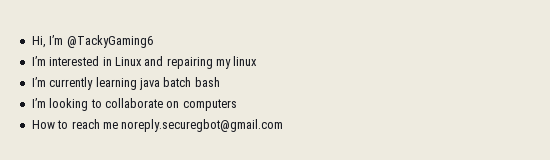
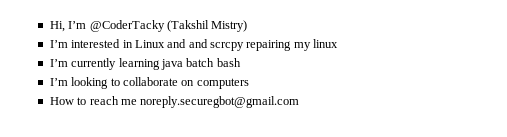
[66,35,153,48] @TackyGaming6 -> [89,20,248,32] @CoderTacky (Takshil Mistry)
(164, 61) none -> [188,39,244,51] and scrcpy

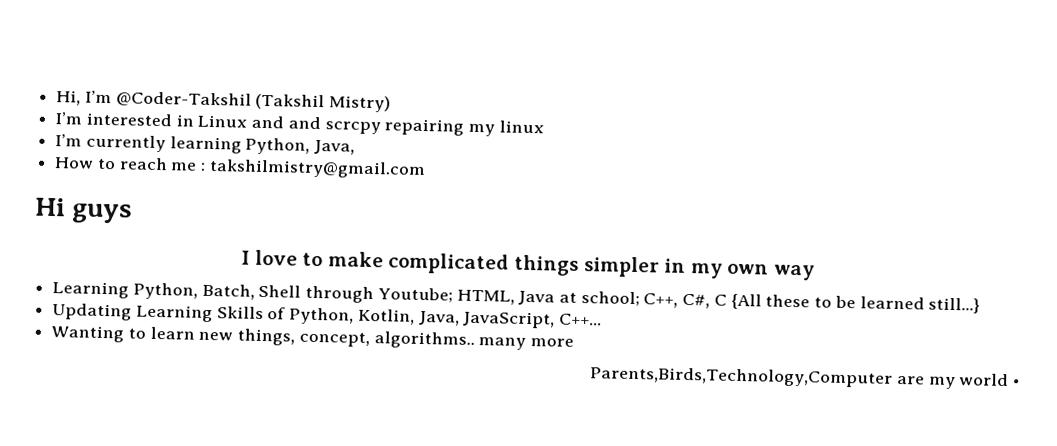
[89,20,165,32] @CoderTacky -> [115,91,252,108] @Coder-Takshil
[160,58,241,70] [49,77,249,89] [49,96,300,108] java batch bash // I’m looking to collaborate on computers // How to reach me noreply.securegbot@gmail.com -> [245,137,356,155] [54,157,426,180] [35,197,133,224] [241,249,815,281] [52,281,981,314] [52,303,603,329] [51,325,575,350] [590,366,1021,390] Python, Java, // How to reach me : takshilmistry@gmail.com // Hi guys // I love to make complicated things simpler in my own way // Learning Python, Batch, Shell through Youtube; HTML, Java at school; C++, C#, C {All these to be learned still...} // Updating Learning Skills of Python, Kotlin, Java, JavaScript, C++... // Wanting to learn new things, concept, algorithms.. many more // Parents,Birds,Technology,Computer are my world •

